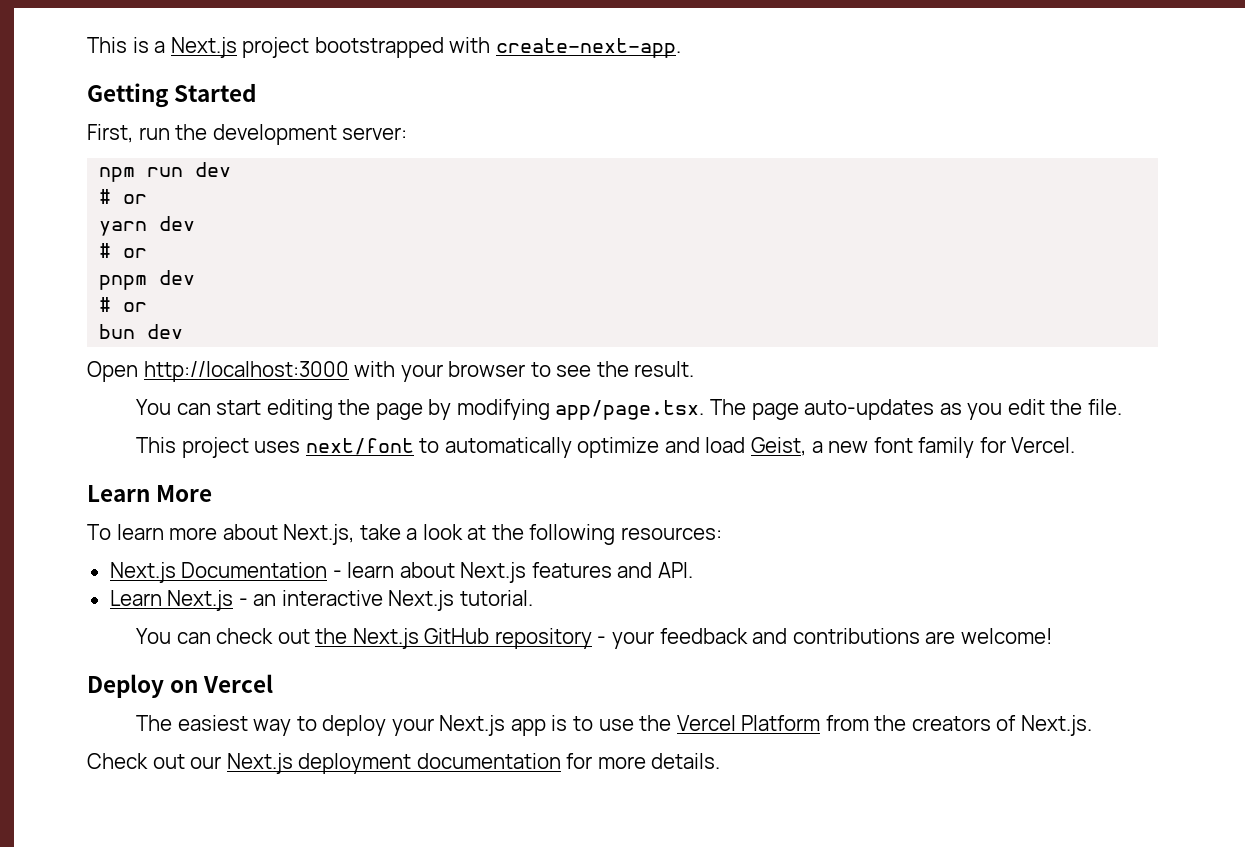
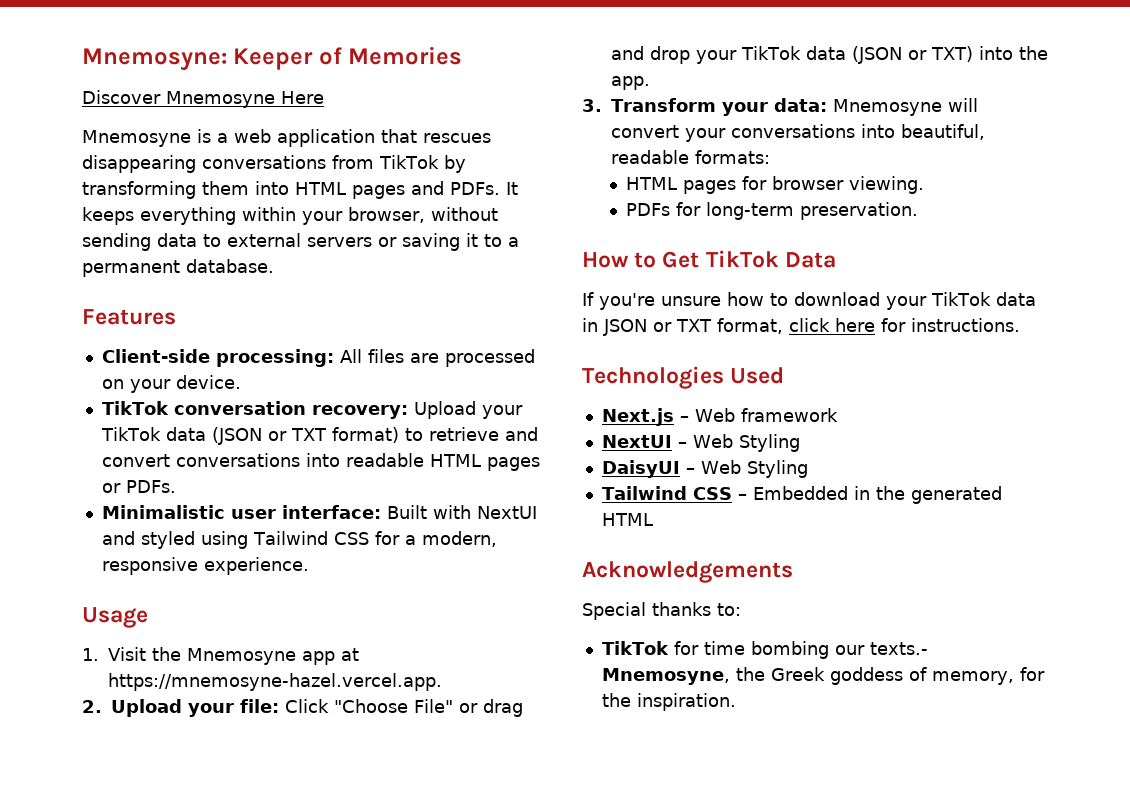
[87,37,681,58] [87,83,257,108] [87,124,408,145] [99,162,232,182] [99,189,148,204] [99,216,196,236] [99,243,148,258] [99,270,196,290] [99,297,148,312] [99,324,184,339] [87,361,695,382] [136,399,1122,420] [136,437,1076,458] [87,485,213,502] [87,524,722,545] [109,562,693,583] [109,590,533,611] [136,628,1052,649] [87,674,274,698] [136,715,1092,736] [87,753,721,774] This is a Next.js project bootstrapped with create-next-app. // Getting Started // First, run the development server: // npm run dev // # or // yarn dev // # or // pnpm dev // # or // bun dev // Open http://localhost:3000 with your browser to see the result. // You can start editing the page by modifying app/page.tsx. The page auto-updates as you edit the file. // This project uses next/font to automatically optimize and load Geist, a new font family for Vercel. // Learn More // To learn more about Next.js, take a look at the following resources: // Next.js Documentation - learn about Next.js features and API. // Learn Next.js - an interactive Next.js tutorial. // You can check out the Next.js GitHub repository - your feedback and contributions are welcome! // Deploy on Vercel // The easiest way to deploy your Next.js app is to use the Vercel Platform from the creators of Next.js. // Check out our Next.js deployment documentation for more details. -> [82,46,463,71] [82,90,324,108] [82,129,491,147] [82,155,466,173] [82,181,518,199] [82,207,498,225] [82,233,519,251] [82,259,274,277] [82,309,176,325] [101,349,535,367] [101,375,241,393] [101,401,523,419] [100,427,538,445] [101,453,540,471] [101,480,176,493] [101,505,537,519] [101,531,497,549] [101,557,309,575] [82,607,148,628] [82,647,359,665] [108,673,442,691] [82,699,523,717] [611,46,1048,64] [611,76,650,90] [582,98,978,116] [611,124,985,142] [611,150,770,164] [625,176,924,194] [625,202,918,220] [582,250,836,268] [582,292,1036,310] [582,318,1020,336] [582,366,785,389] [601,408,838,426] [601,434,800,452] [601,460,808,478] [601,486,1002,504] [601,513,653,526] [582,561,793,583] [582,602,741,620] [601,641,928,659] [601,667,1045,685] [601,693,736,711] Mnemosyne: Keeper of Memories // Discover Mnemosyne Here // Mnemosyne is a web application that rescues disappearing conversations from TikTok by transforming them into HTML pages and PDFs. It keeps everything within your browser, without sending data to external servers or saving it to a permanent database. // Features // Client-side processing: All files are processed on your device. // TikTok conversation recovery: Upload your TikTok data (JSON or TXT format) to retrieve and convert conversations into readable HTML pages or PDFs. // Minimalistic user interface: Built with NextUI and styled using Tailwind CSS for a modern, responsive experience. // Usage // 1. Visit the Mnemosyne app at https://mnemosyne-hazel.vercel.app. // 2. Upload your file: Click "Choose File" or drag and drop your TikTok data (JSON or TXT) into the app. // 3. Transform your data: Mnemosyne will convert your conversations into beautiful, readable formats: // HTML pages for browser viewing. // PDFs for long-term preservation. // How to Get TikTok Data // If you're unsure how to download your TikTok data in JSON or TXT format, click here for instructions. // Technologies Used // Next.js – Web framework // NextUI – Web Styling // DaisyUI – Web Styling // Tailwind CSS – Embedded in the generated HTML // Acknowledgements // Special thanks to: // TikTok for time bombing our texts.- Mnemosyne, the Greek goddess of memory, for the inspiration.

